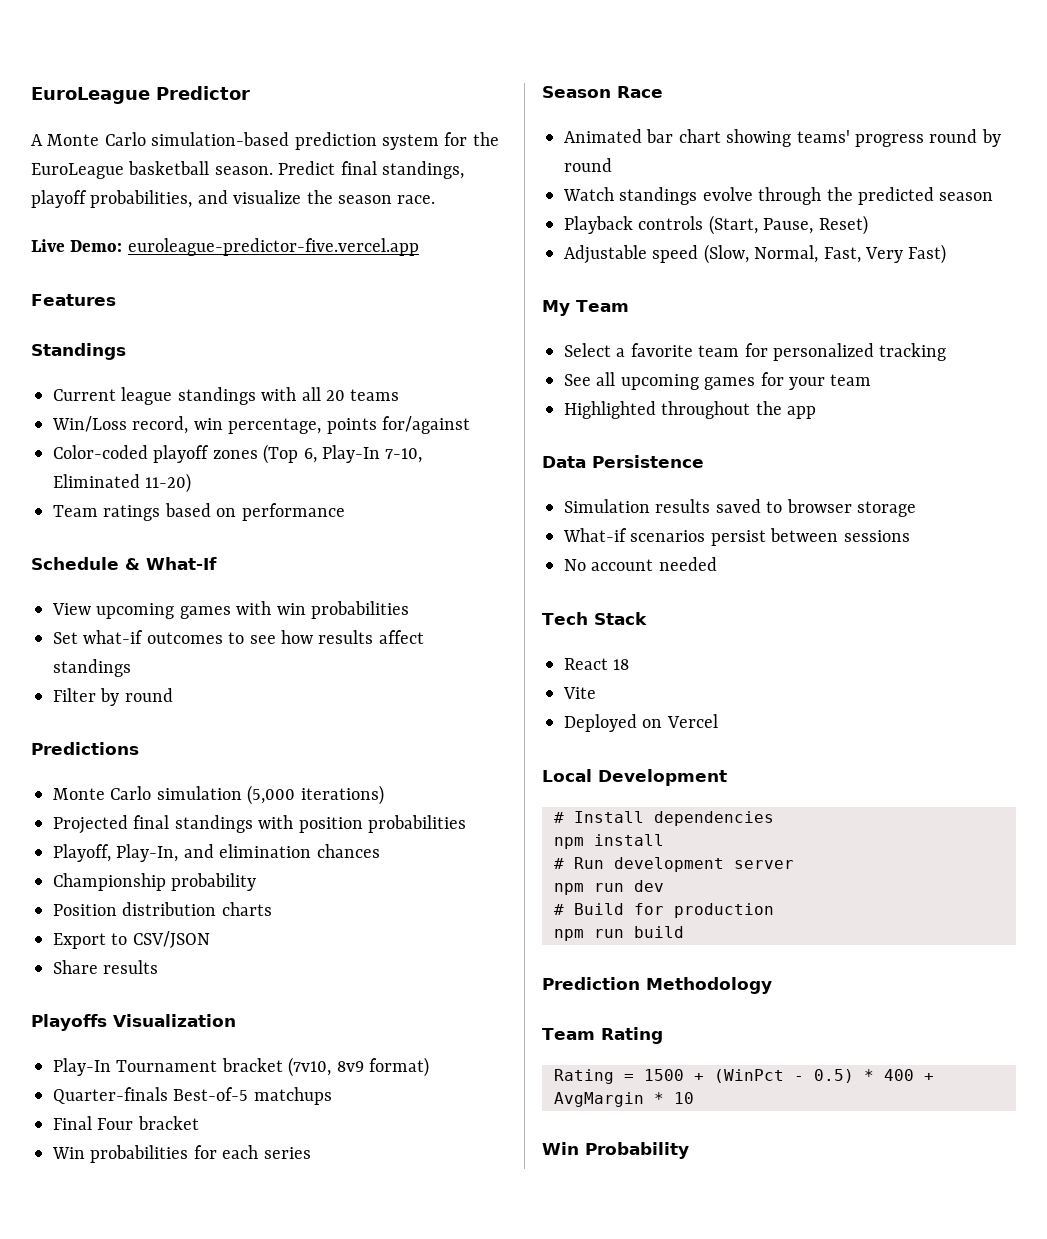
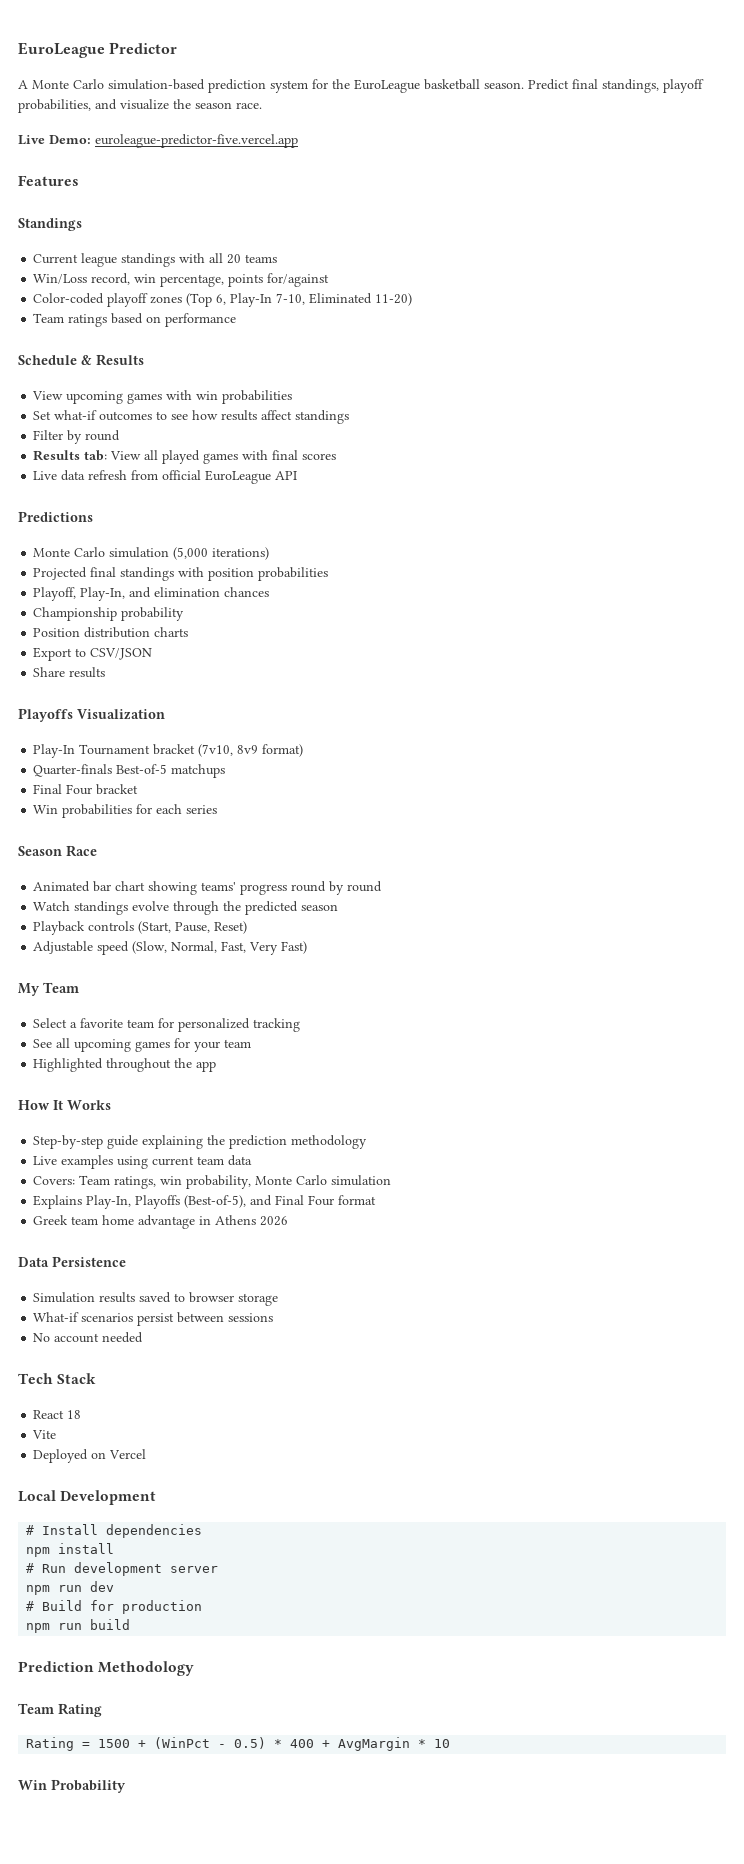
[146,557,217,570] What-If -> [96,354,144,366] Results
(173, 695) none -> [33,450,337,464] [33,470,298,484] // Results tab: View all played games with final scores // Live data refresh from official EuroLeague API
(817, 412) none -> [18,1100,111,1110] [33,1135,368,1149] [33,1155,253,1169] [33,1175,392,1189] [33,1195,377,1209] [33,1215,289,1229] // How It Works // Step-by-step guide explaining the prediction methodology // Live examples using current team data // Covers: Team ratings, win probability, Monte Carlo simulation // Explains Play-In, Playoffs (Best-of-5), and Final Four format // Greek team home advantage in Athens 2026

